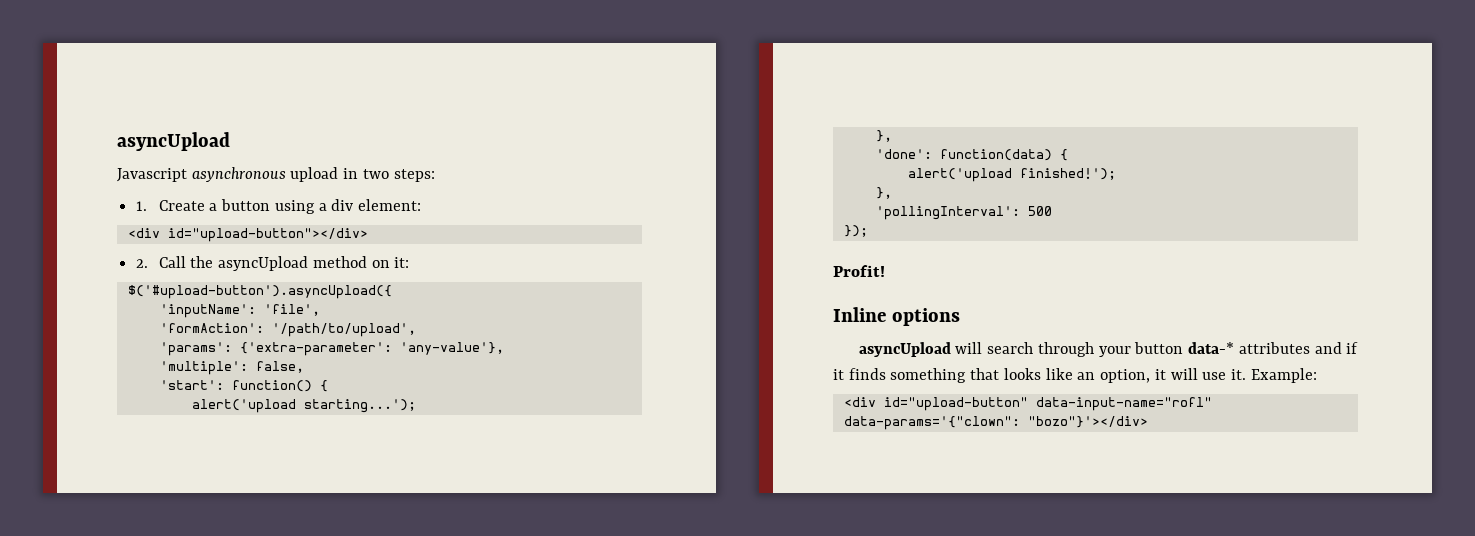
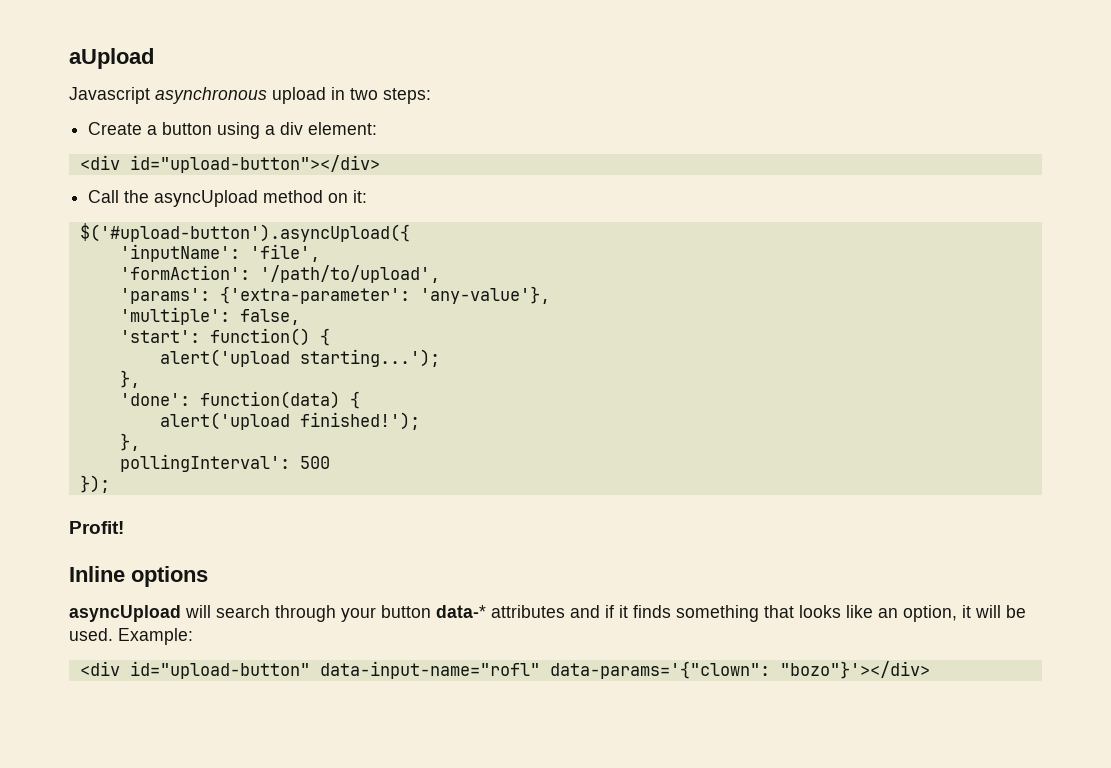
[117,132,230,151] asyncUpload -> [69,48,154,69] aUpload
[136,201,148,211] 1. -> (431, 96) none
[136,259,149,268] 2. -> (380, 164) none
[875,206,1020,220] 'pollingInterval': -> [119,454,290,472] pollingInterval':
[1202,369,1246,380] use it. -> [1006,605,1026,618] [69,628,113,641] be used.

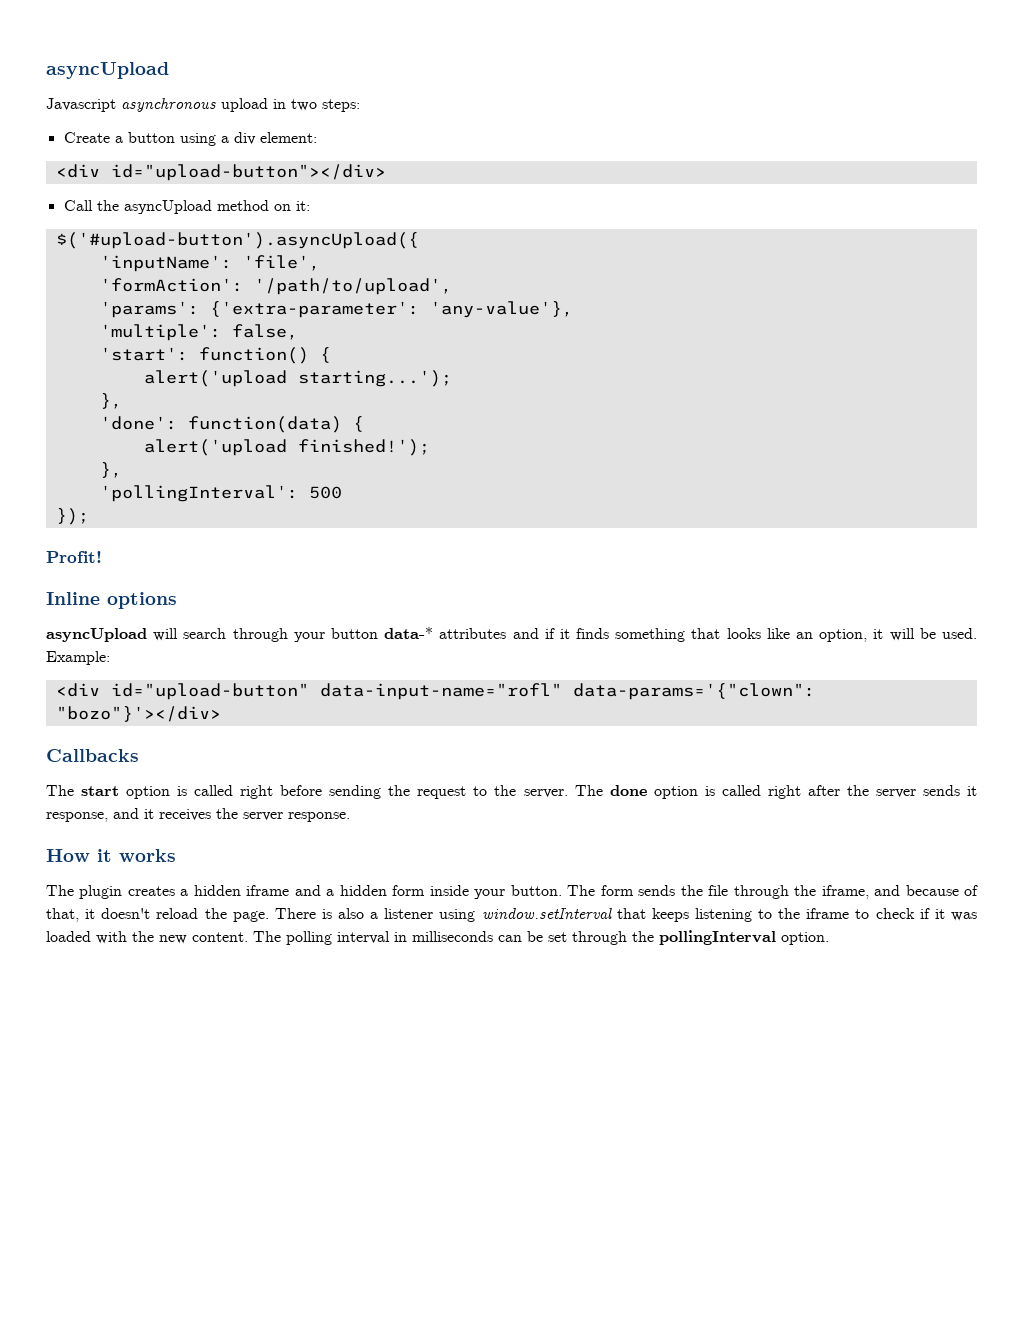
[69,48,154,69] aUpload -> [46,62,169,79] asyncUpload
[119,454,290,472] pollingInterval': -> [99,485,298,502] 'pollingInterval':
(930, 670) none -> [46,749,139,762] [46,785,978,799] [46,808,350,822] [46,849,176,862] [46,885,979,899] [46,908,978,922] [46,930,829,945] // Callbacks // The start option is called right before sending the request to the server. The done option is called right after the server sends it response, and it receives the server response. // How it works // The plugin creates a hidden iframe and a hidden form inside your button. The form sends the file through the iframe, and because of that, it doesn't reload the page. There is also a listener using window.setInterval that keeps listening to the iframe to check if it was loaded with the new content. The polling interval in milliseconds can be set through the pollingInterval option.

